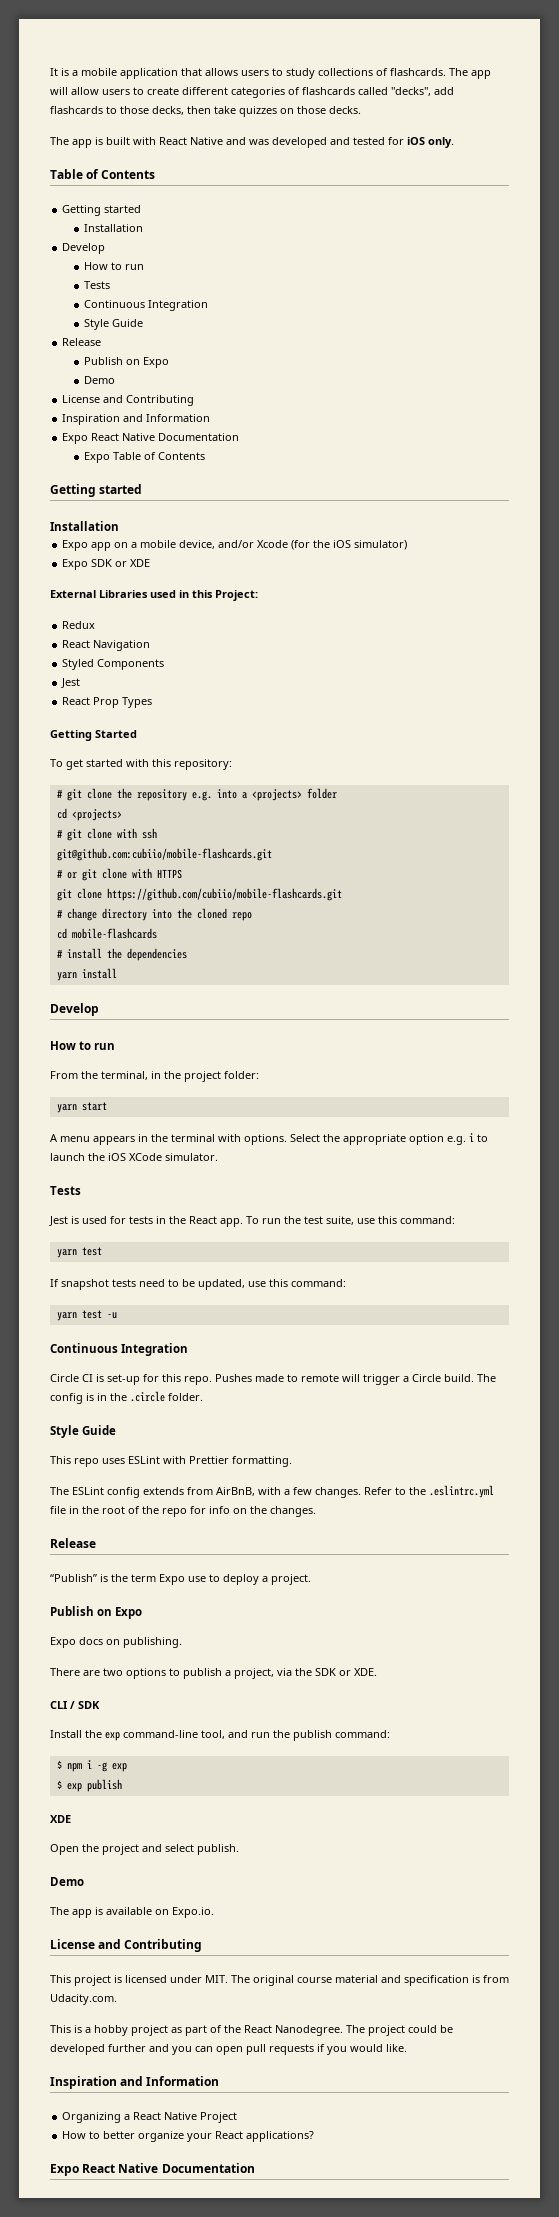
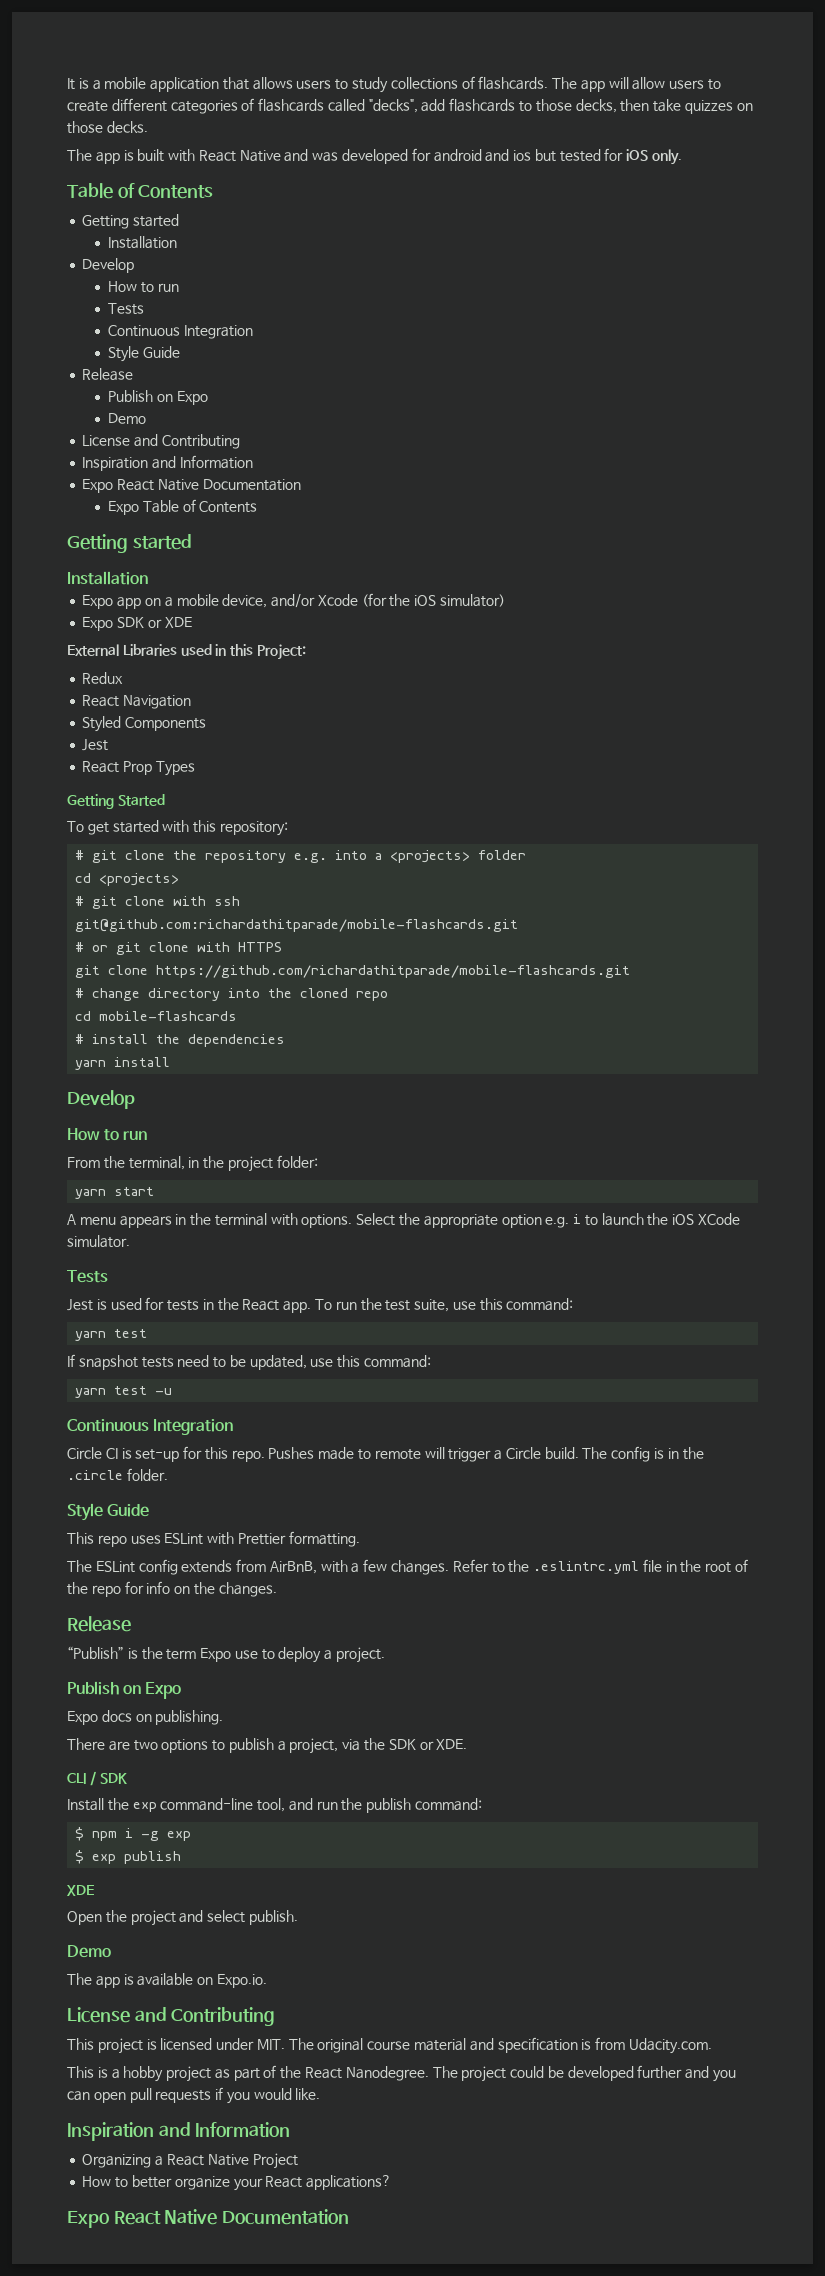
[330,137,350,145] and -> [411,148,556,162] for android and ios but
[56,848,272,861] git@github.com:cubiio/mobile-flashcards.git -> [75,919,519,932] git@github.com:richardathitparade/mobile-flashcards.git
[106,888,342,901] https://github.com/cubiio/mobile-flashcards.git -> [156,965,631,978] https://github.com/richardathitparade/mobile-flashcards.git

